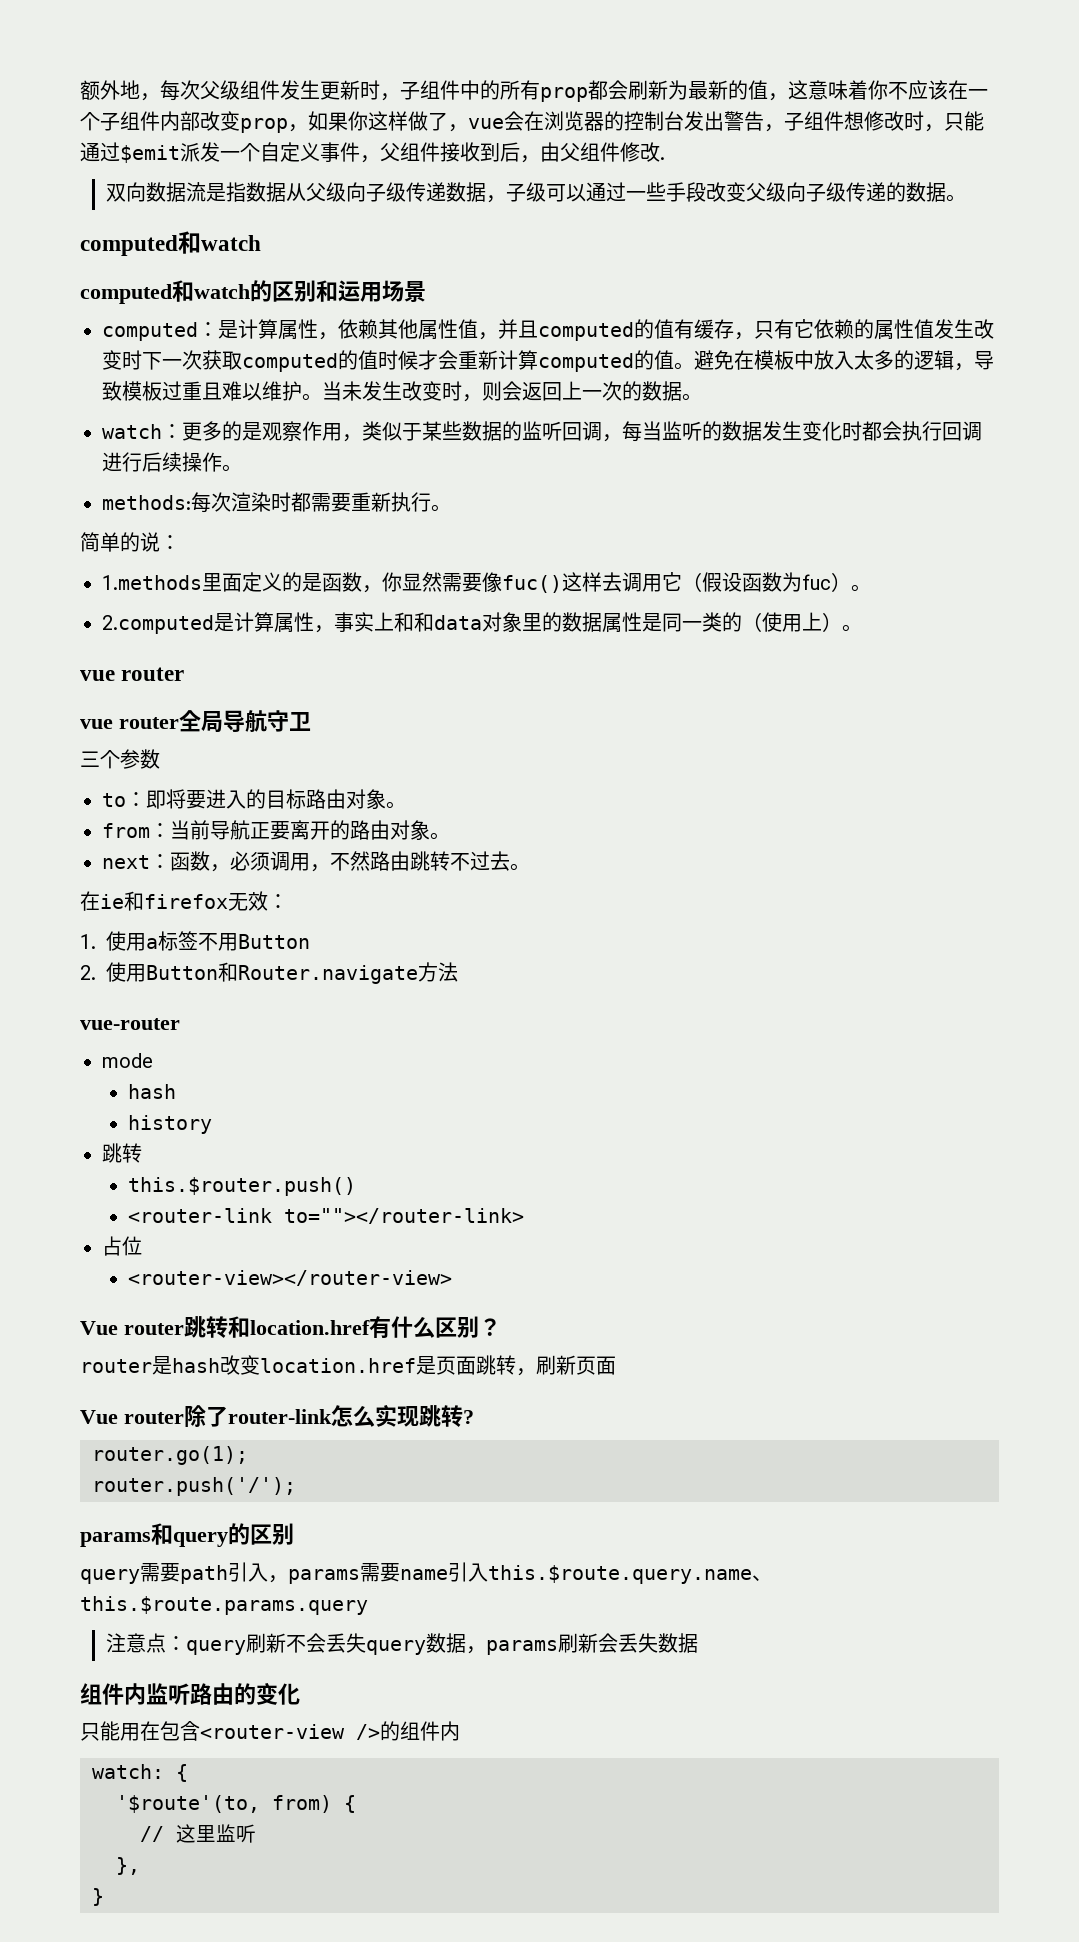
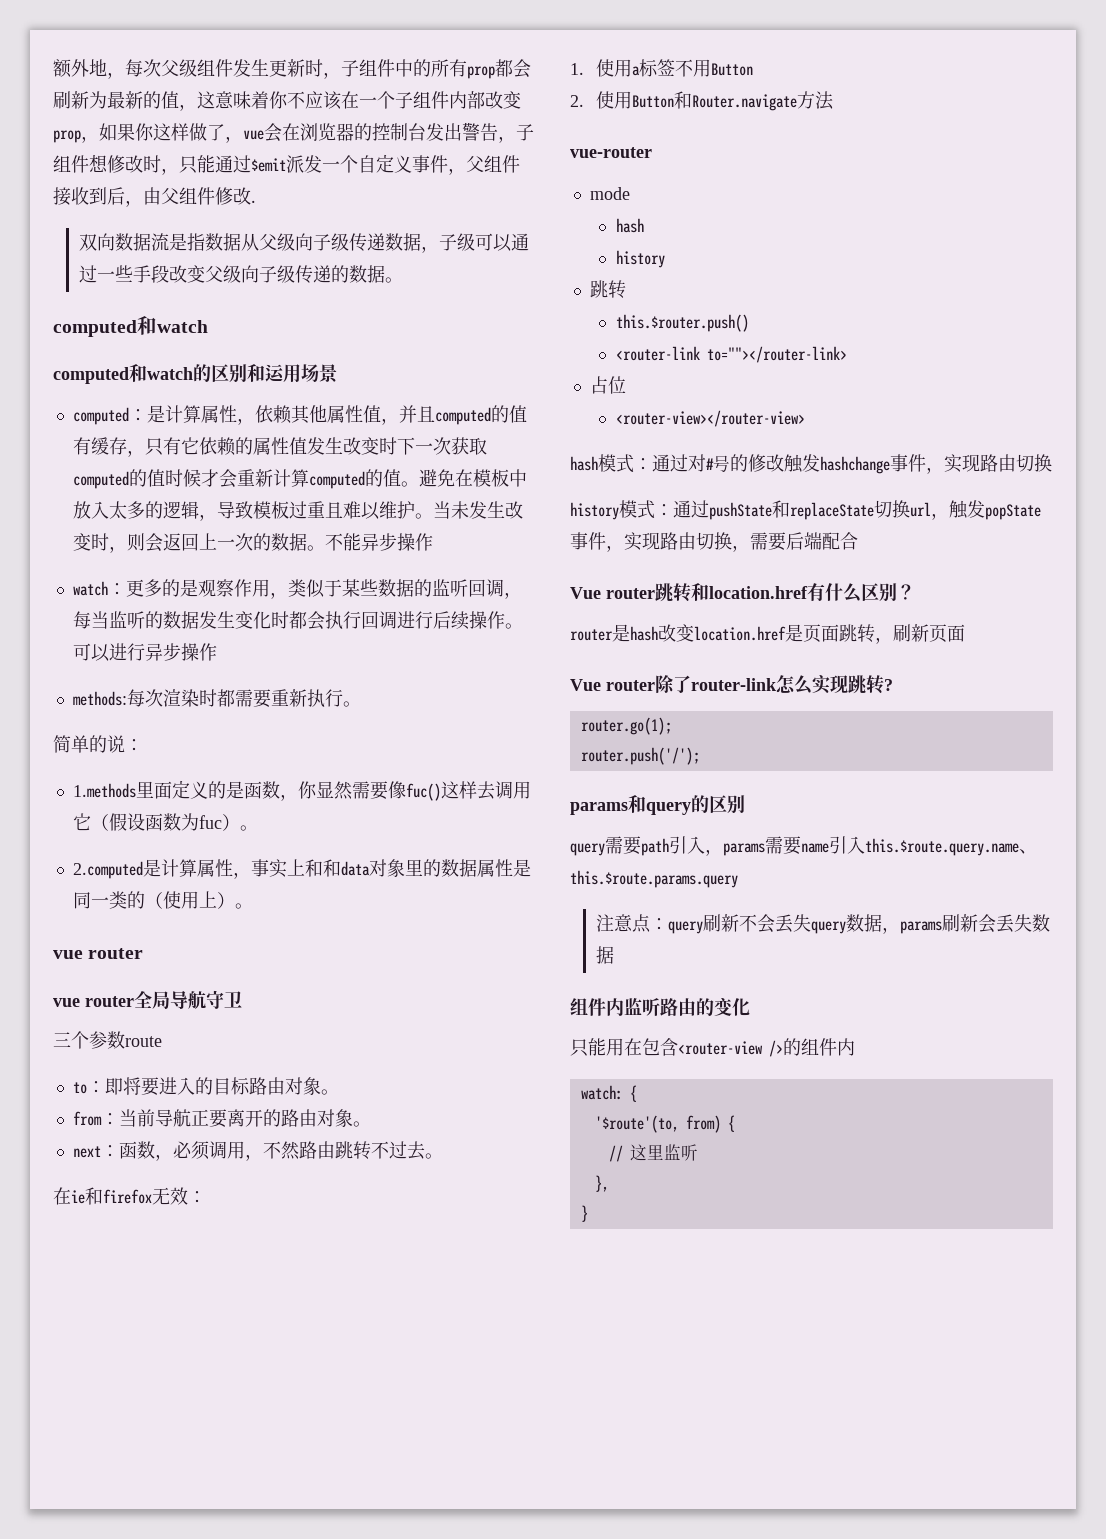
(702, 397) none -> [324,533,433,551] 不能异步操作
(242, 468) none -> [72,643,217,662] 可以进行异步操作
(160, 759) none -> [125,1036,162,1047] route
(453, 1278) none -> [570,454,1052,474] [570,500,1041,520] [570,532,858,552] // hash模式：通过对#号的修改触发hashchange事件，实现路由切换 // history模式：通过pushState和replaceState切换url，触发popState事件，实现路由切换，需要后端配合

